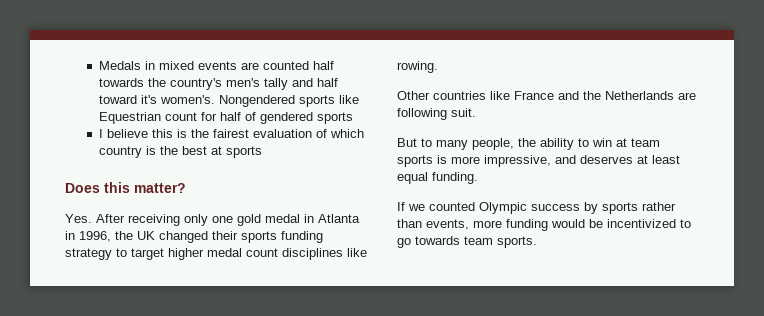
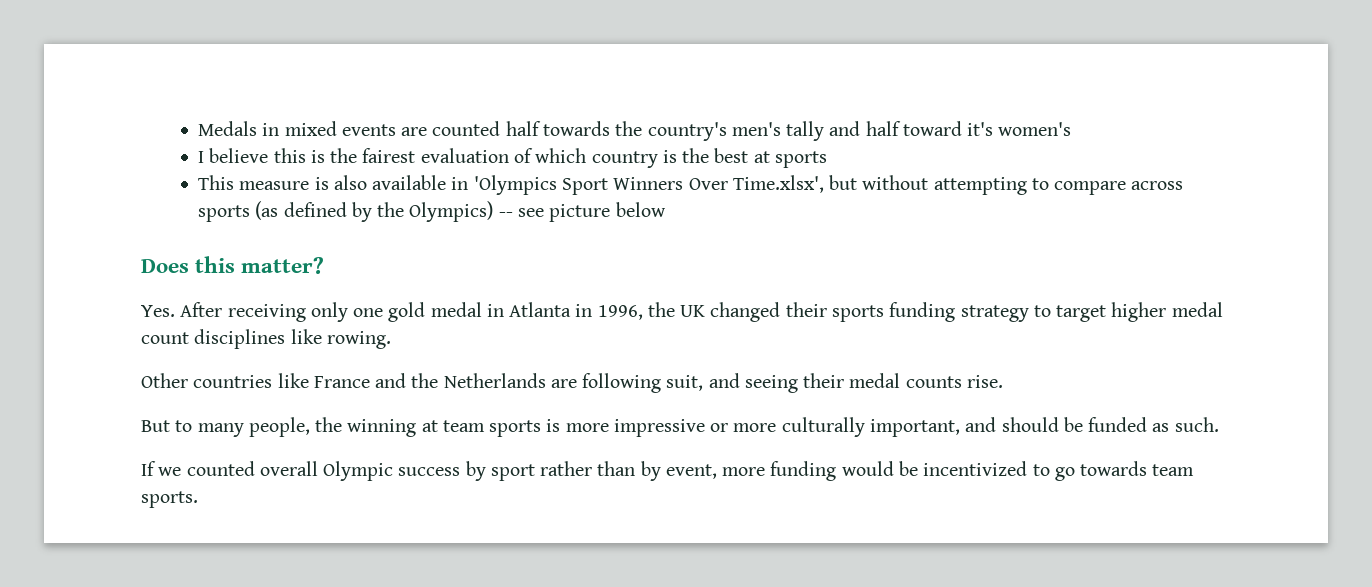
[159,95,359,107] [98,112,353,124] women's. Nongendered sports like Equestrian count for half of gendered sports -> [998,122,1072,136] women's
(262, 152) none -> [198,175,1184,195] [198,201,666,222] // This measure is also available in 'Olympics Sport Winners Over Time.xlsx', but without attempting to compare across sports (as defined by the Olympics) -- see picture below
[451,108,476,117] suit. -> [666,373,1003,393] suit, and seeing their medal counts rise.
[540,138,612,150] ability to win -> [347,419,417,437] winning
[484,155,680,167] [397,172,478,184] impressive, and deserves at least equal funding. -> [613,417,1219,437] impressive or more culturally important, and should be funded as such.
(475, 206) none -> [259,461,318,476] overall
[602,202,638,214] sports -> [490,464,535,481] sport
[426,219,469,230] events, -> [640,461,717,481] by event,

